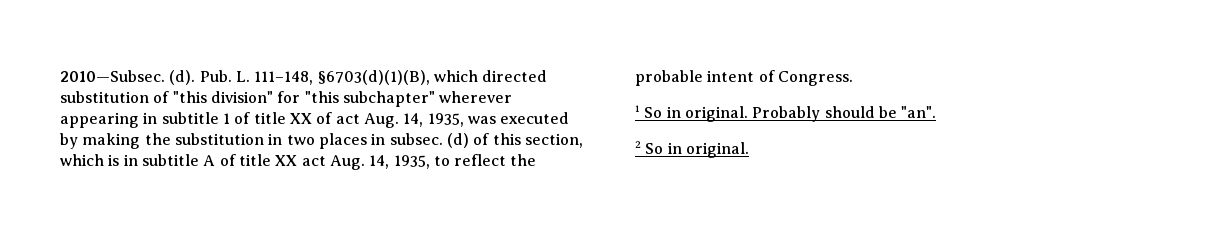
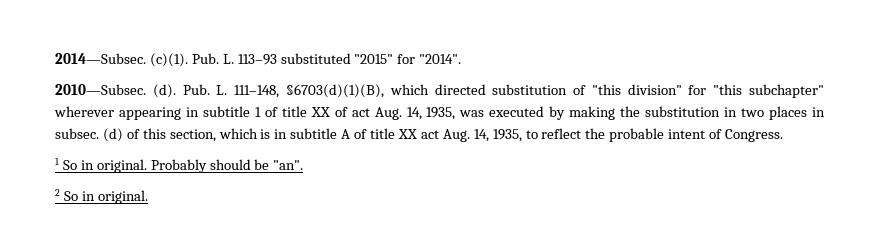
(60, 76) none -> [55,53,462,67] 2014—Subsec. (c)(1). Pub. L. 113–93 substituted "2015" for "2014". //

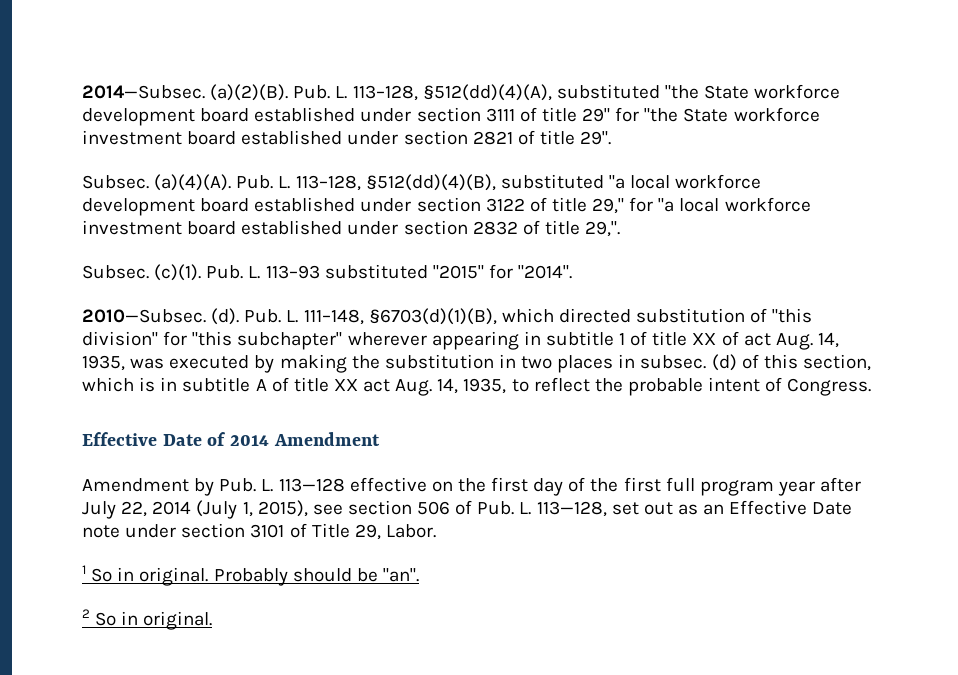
(146, 58) none -> [210,84,841,101] [82,107,820,126] [82,130,612,145] [82,174,762,191] [82,197,811,216] [82,220,621,237] [82,265,149,279] (a)(2)(B). Pub. L. 113–128, §512(dd)(4)(A), substituted "the State workforce development board established under section 3111 of title 29" for "the State workforce investment board established under section 2821 of title 29". // Subsec. (a)(4)(A). Pub. L. 113–128, §512(dd)(4)(B), substituted "a local workforce development board established under section 3122 of title 29," for "a local workforce investment board established under section 2832 of title 29,". // Subsec.
(784, 135) none -> [82,432,380,446] [82,477,862,496] [82,500,853,519] [82,523,436,540] // Effective Date of 2014 Amendment // Amendment by Pub. L. 113—128 effective on the first day of the first full program year after July 22, 2014 (July 1, 2015), see section 506 of Pub. L. 113—128, set out as an Effective Date note under section 3101 of Title 29, Labor.

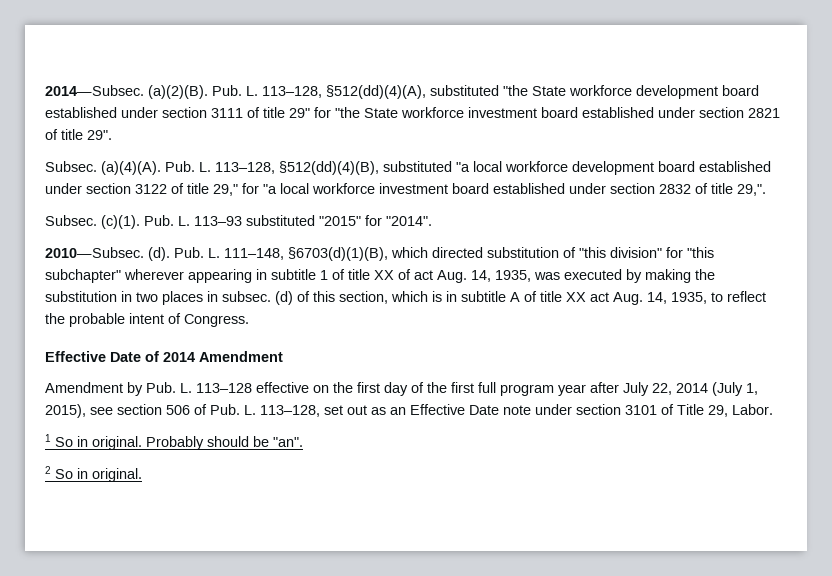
[278,478,345,492] 113—128 -> [196,383,252,393] 113–128
[536,501,607,517] 113—128, -> [260,405,320,417] 113–128,

